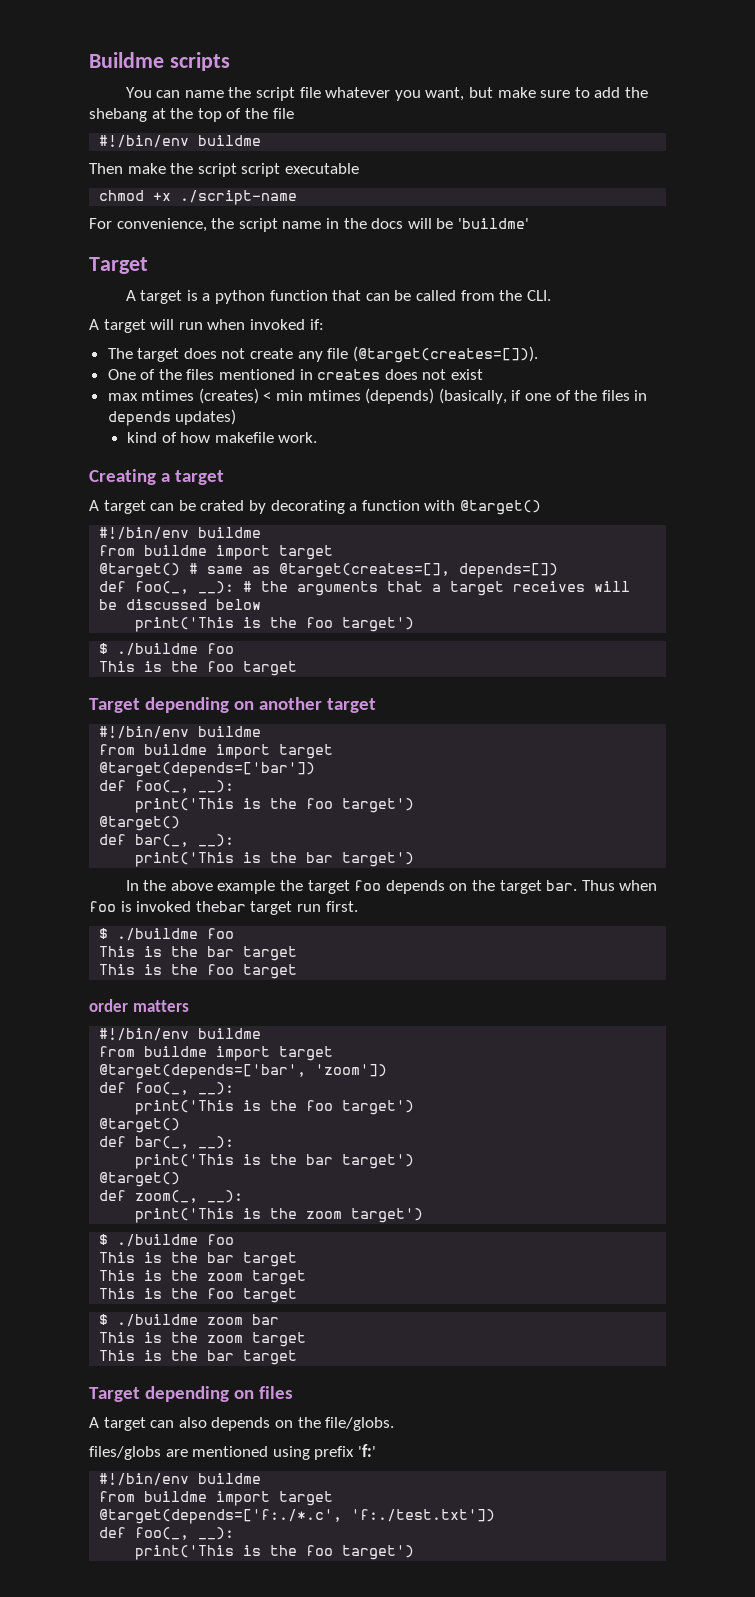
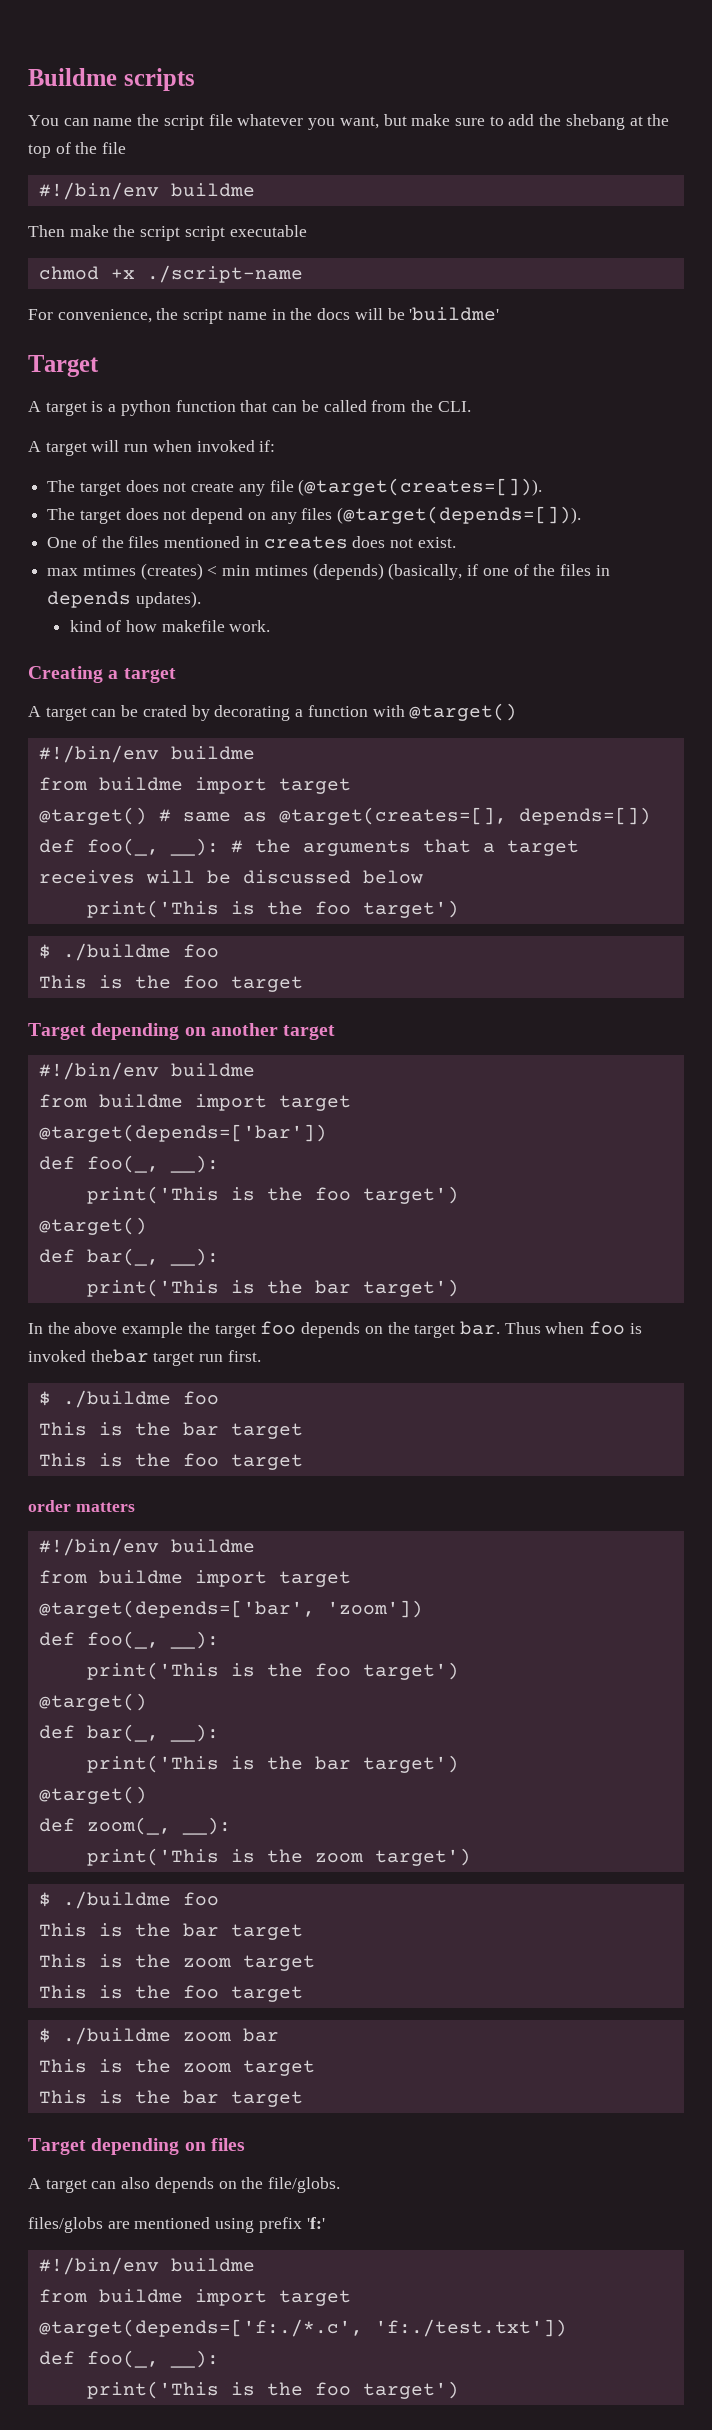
(538, 354) none -> [47,506,582,524] // The target does not depend on any files (@target(depends=[])).
[451,369,484,380] exist -> [417,537,456,548] exist.
[175,409,237,425] updates) -> [135,591,201,608] updates).

